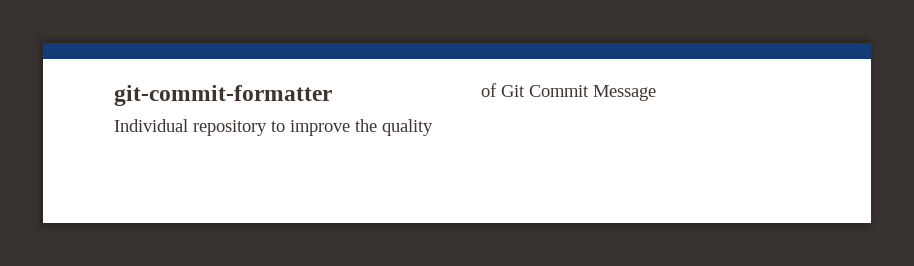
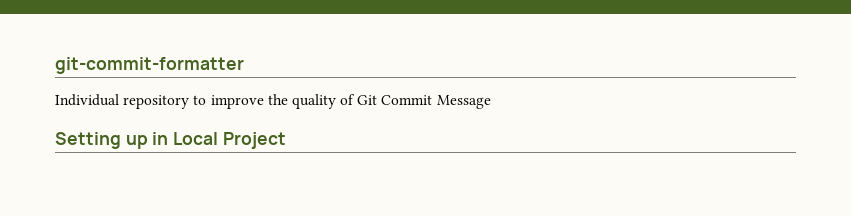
(656, 93) none -> [55,132,286,149] // Setting up in Local Project

